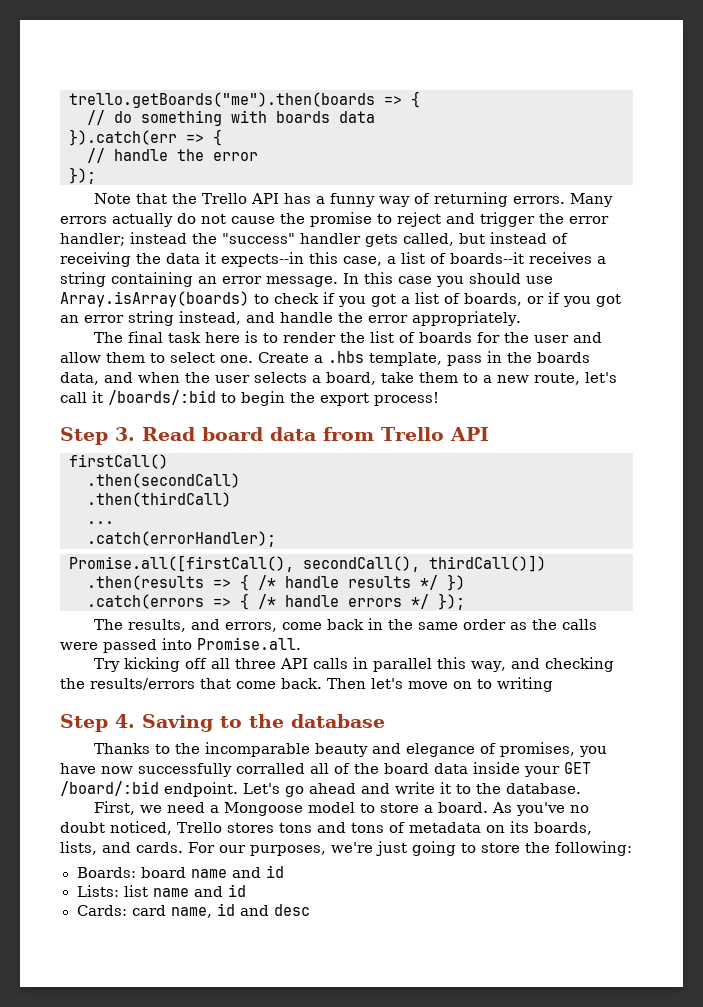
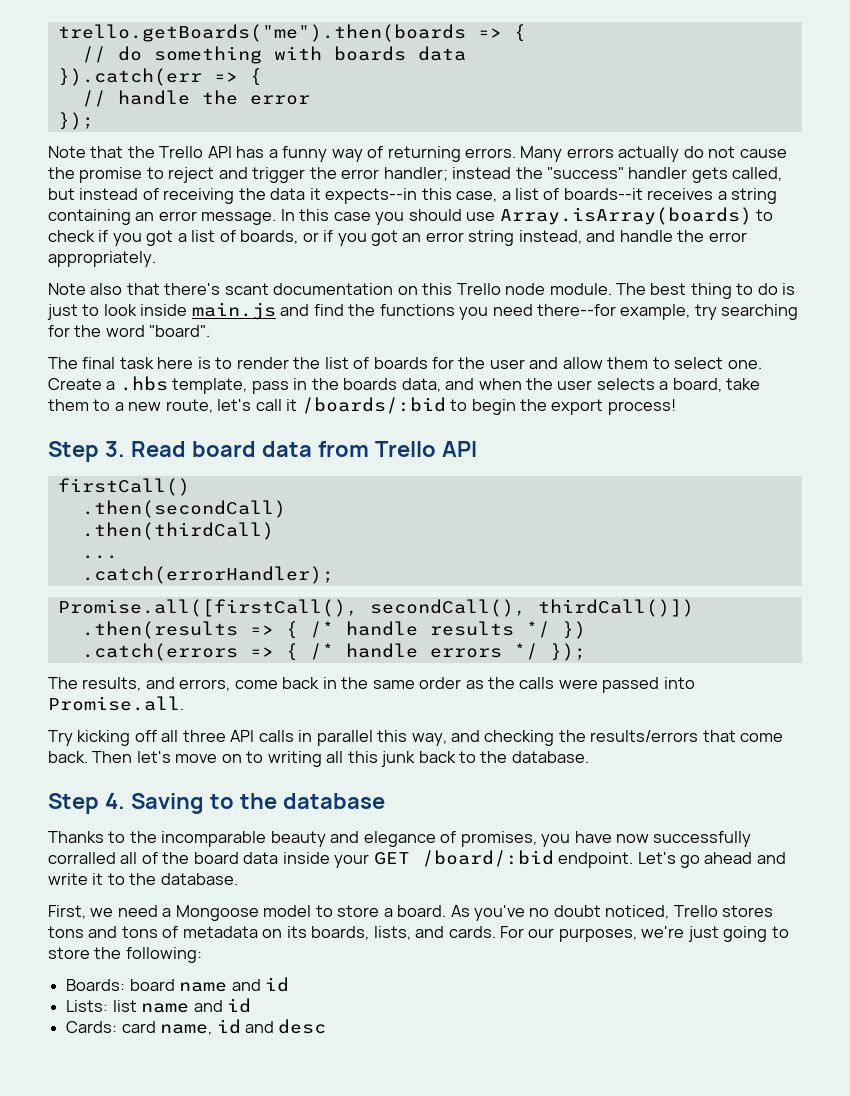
(521, 318) none -> [48,283,796,299] [47,302,799,320] [48,325,211,337] // Note also that there's scant documentation on this Trello node module. The best thing to do is just to look inside main.js and find the functions you need there--for example, try searching for the word "board".
(553, 684) none -> [326,751,589,767] all this junk back to the database.

